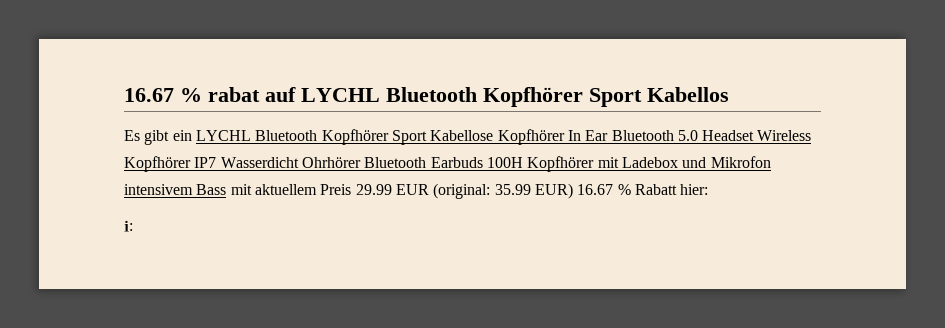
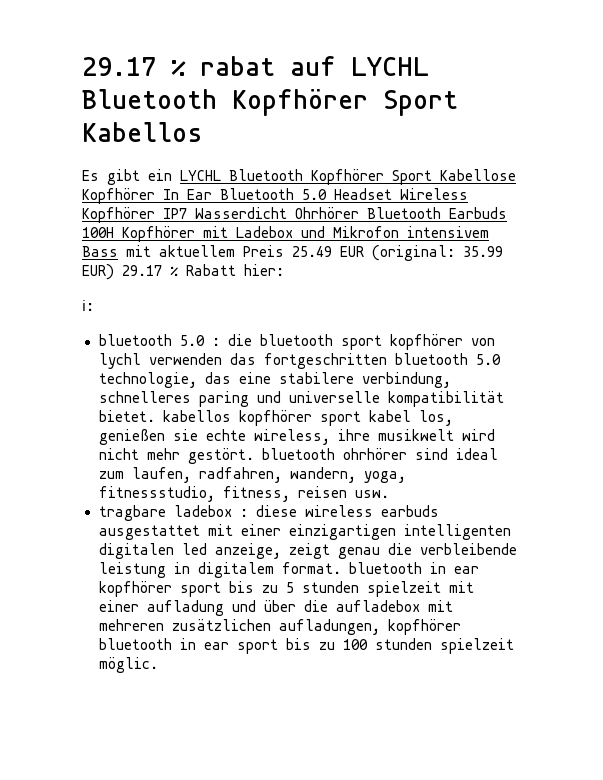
[124,88,174,102] 16.67 -> [82,57,156,76] 29.17
[355,184,392,195] 29.99 -> [292,246,332,257] 25.49
[577,184,614,195] 16.67 -> [122,265,162,276] 29.17
(133, 226) none -> [98,334,495,350] [98,353,501,369] [98,372,451,388] [98,391,504,407] [98,410,453,426] [98,429,495,445] [98,448,498,464] [98,467,406,483] [98,486,389,502] [98,505,439,521] [98,524,511,540] [98,543,517,559] [98,562,479,578] [98,581,474,597] [98,600,453,616] [98,619,461,635] [98,638,514,654] [98,657,158,673] // bluetooth 5.0 : die bluetooth sport kopfhörer von lychl verwenden das fortgeschritten bluetooth 5.0 technologie, das eine stabilere verbindung, schnelleres paring und universelle kompatibilität bietet. kabellos kopfhörer sport kabel los, genießen sie echte wireless, ihre musikwelt wird nicht mehr gestört. bluetooth ohrhörer sind ideal zum laufen, radfahren, wandern, yoga, fitnessstudio, fitness, reisen usw. // tragbare ladebox : diese wireless earbuds ausgestattet mit einer einzigartigen intelligenten digitalen led anzeige, zeigt genau die verbleibende leistung in digitalem format. bluetooth in ear kopfhörer sport bis zu 5 stunden spielzeit mit einer aufladung und über die aufladebox mit mehreren zusätzlichen aufladungen, kopfhörer bluetooth in ear sport bis zu 100 stunden spielzeit möglic.

